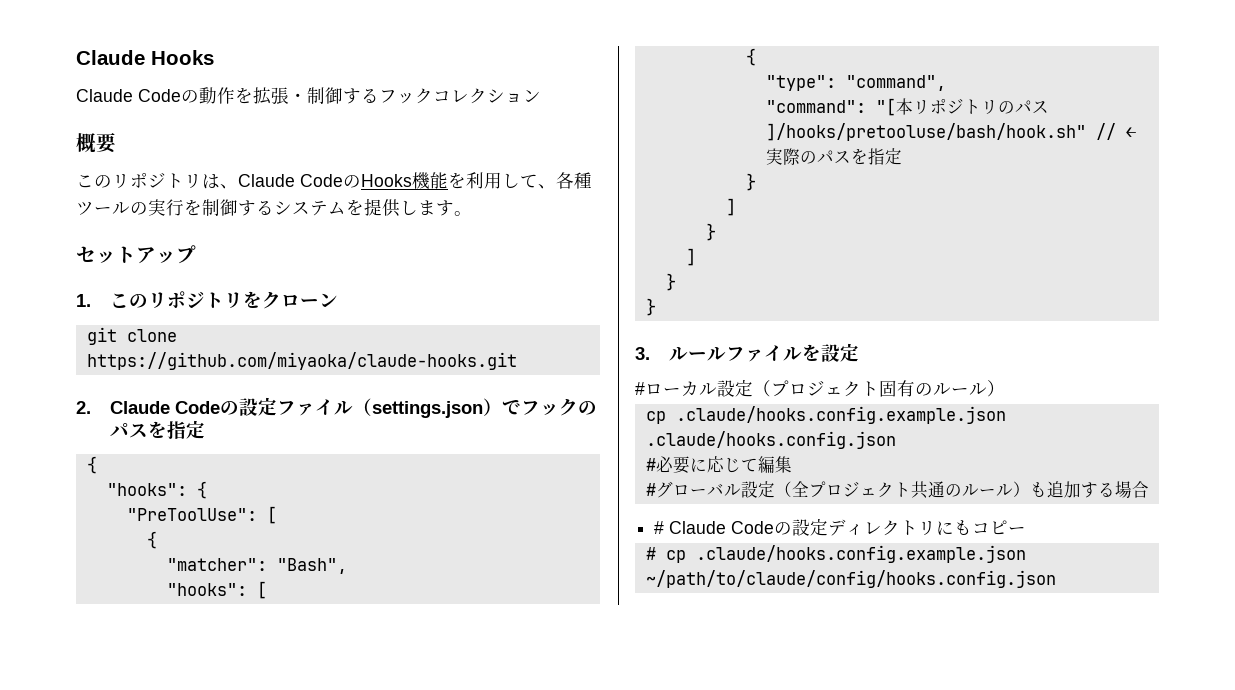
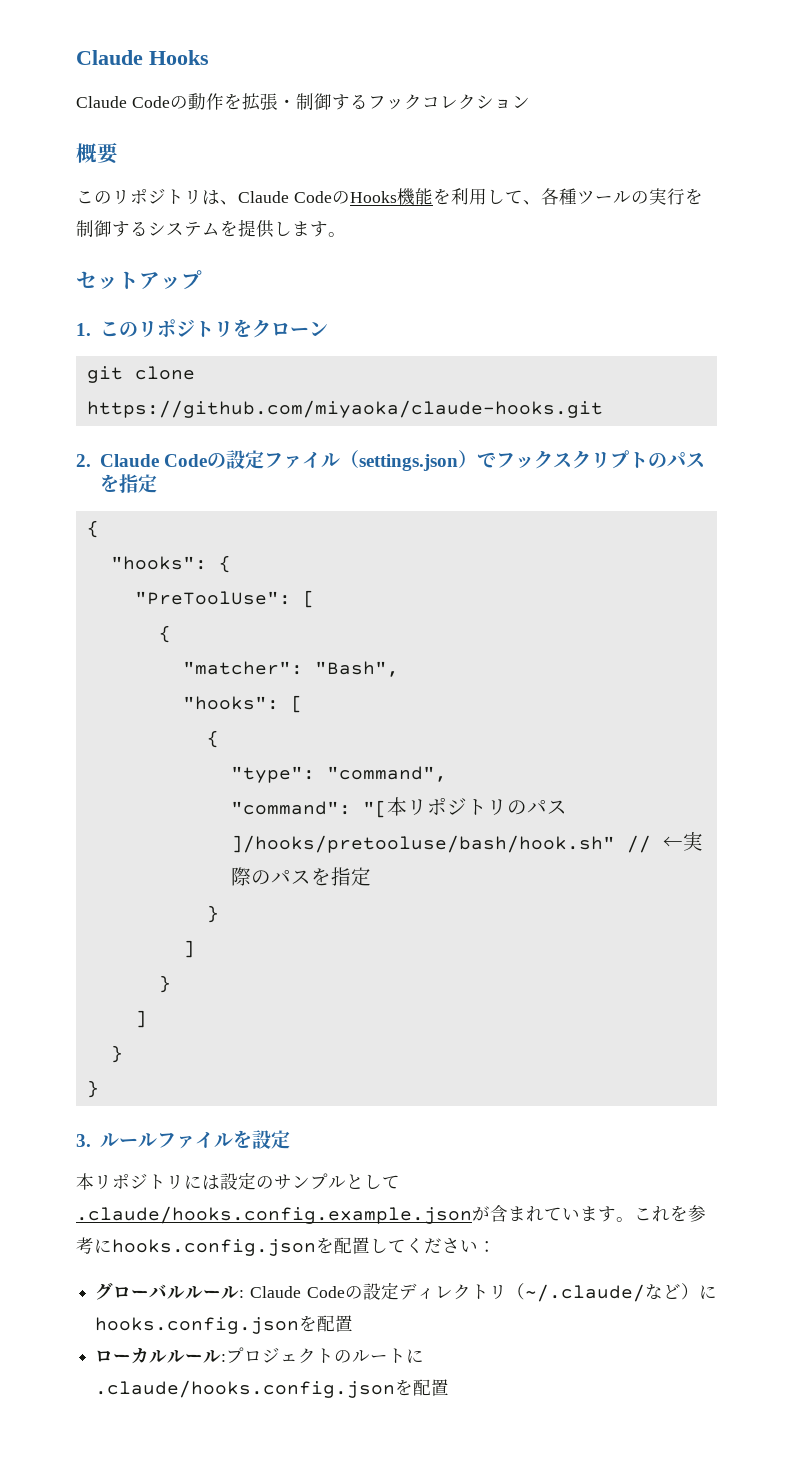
(579, 407) none -> [552,450,648,469] スクリプト
[635,379,1005,397] [645,406,1006,424] [645,431,896,449] [645,456,792,474] [645,481,1149,499] [654,521,665,534] #ローカル設定（プロジェクト固有のルール） // cp .claude/hooks.config.example.json .claude/hooks.config.json // #必要に応じて編集 // #グローバル設定（全プロジェクト共通のルール）も追加する場合 // # -> [76,1172,400,1190] [76,1205,706,1224] [76,1237,496,1256] [95,1283,245,1300] 本リポジトリには設定のサンプルとして.claude/hooks.config.example.jsonが含まれています。これを参考にhooks.config.jsonを配置してください： // グローバルルール:
[936,520,1027,536] [645,545,1026,563] [645,570,1056,588] にもコピー // # cp .claude/hooks.config.example.json ~/path/to/claude/config/hooks.config.json -> [506,1283,717,1302] [95,1315,354,1334] [95,1347,425,1364] [95,1379,450,1398] （~/.claude/など）にhooks.config.jsonを配置 // ローカルルール:プロジェクトのルートに.claude/hooks.config.jsonを配置

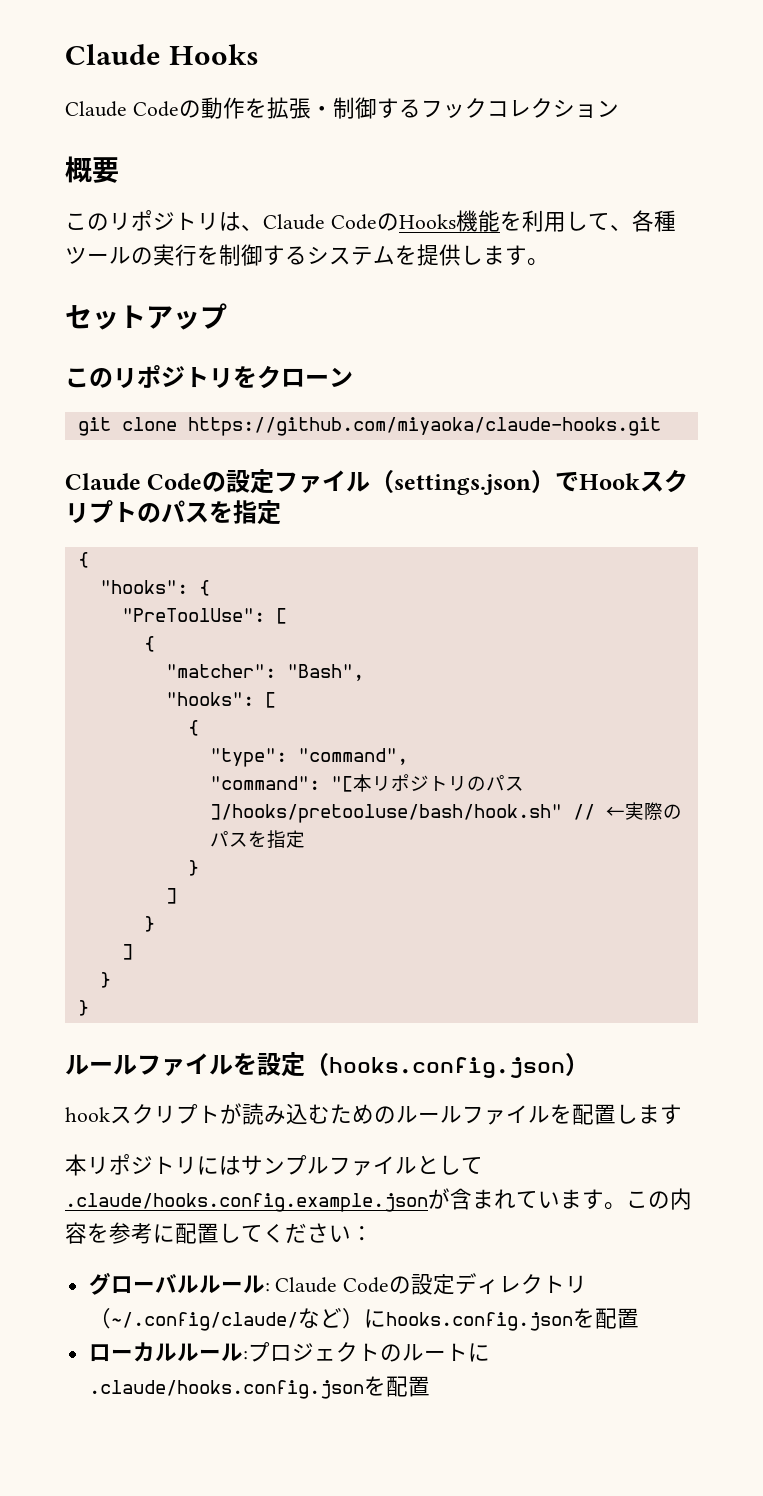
[76,323,91,336] 1. -> (227, 316) none
[76,454,91,467] 2. -> (661, 426) none
[495,450,553,469] フック -> [579,473,641,490] Hook
[76,1134,91,1147] 3. -> (89, 1008) none
(290, 1139) none -> [305,1052,589,1078] [65,1103,682,1125] （hooks.config.json） // hookスクリプトが読み込むためのルールファイルを配置します
[220,1172,274,1190] 設定の -> (241, 1165) none
(346, 1182) none -> [329,1156,417,1176] ファイル
[652,1206,670,1222] れ -> [648,1188,692,1210] [65,1222,87,1244] の内容
[112,1237,334,1256] hooks.config.jsonを -> (175, 1233) none
[525,1284,645,1302] ~/.claude/ -> [110,1312,298,1331] ~/.config/claude/

